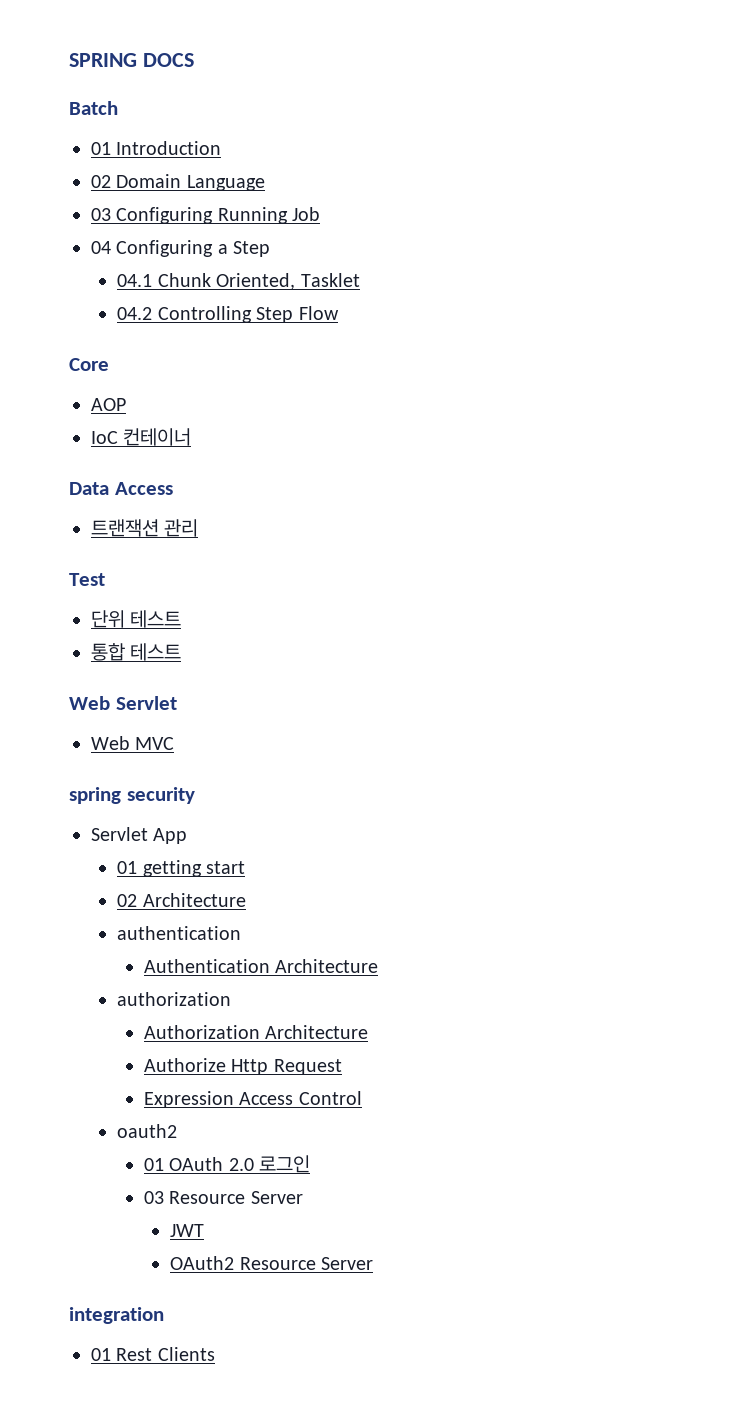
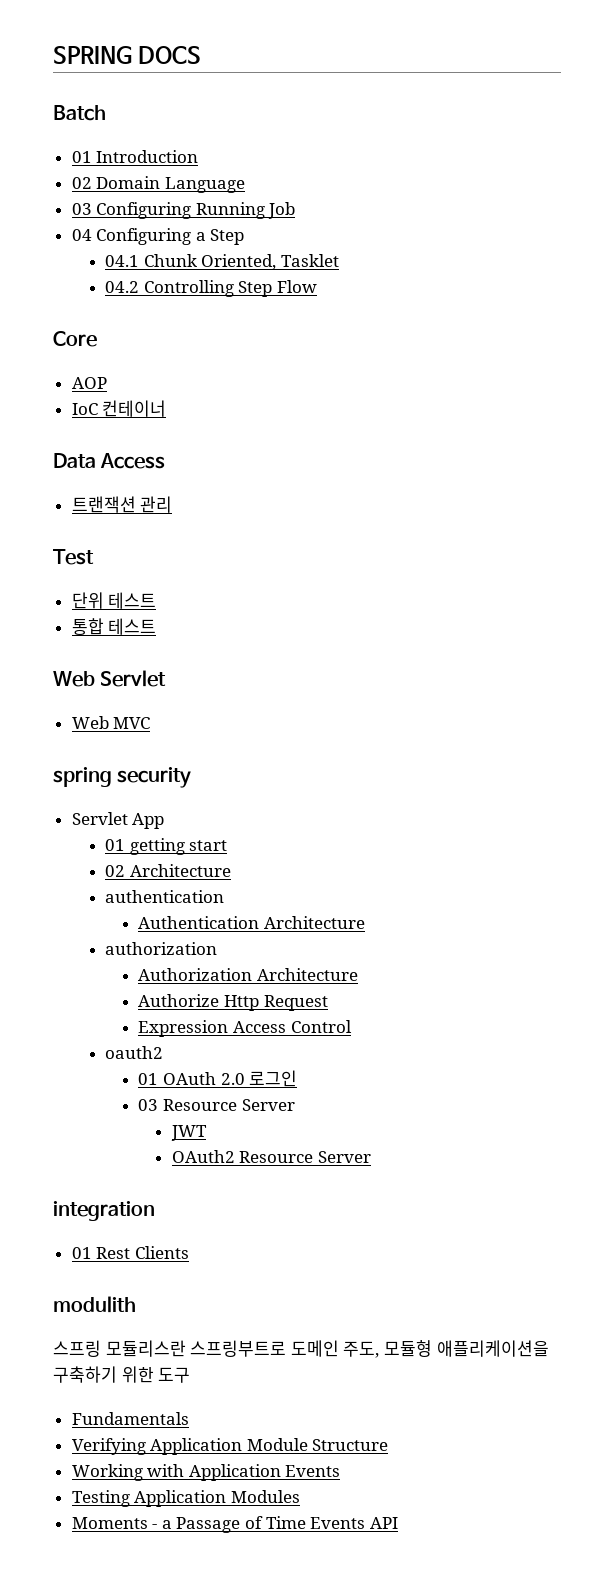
(215, 1354) none -> [53,1296,136,1313] [53,1340,549,1358] [53,1366,191,1383] [71,1412,189,1425] [71,1438,389,1455] [71,1464,341,1481] [71,1490,300,1507] [71,1516,398,1533] // modulith // 스프링 모듈리스란 스프링부트로 도메인 주도, 모듈형 애플리케이션을 구축하기 위한 도구 // Fundamentals // Verifying Application Module Structure // Working with Application Events // Testing Application Modules // Moments - a Passage of Time Events API

